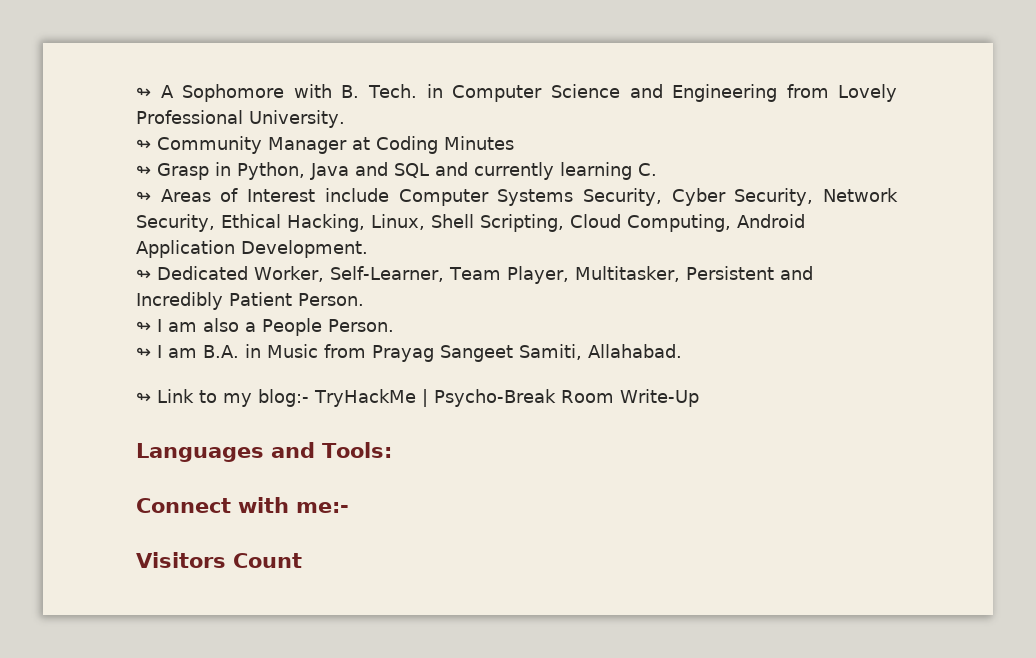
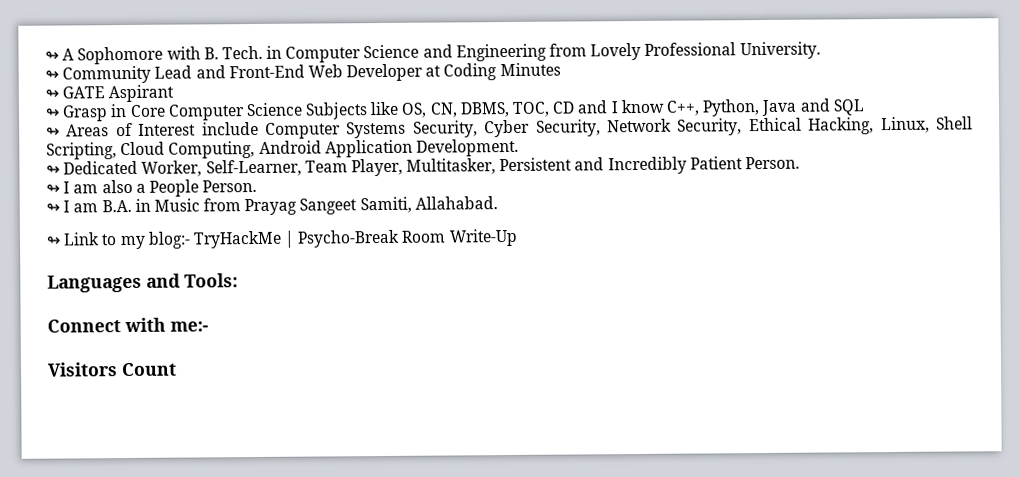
[268,137,347,154] Manager -> [154,63,424,82] Lead and Front-End Web Developer
(514, 143) none -> [45,84,175,103] // ↬ GATE Aspirant
(231, 169) none -> [129,99,700,121] Core Computer Science Subjects like OS, CN, DBMS, TOC, CD and I know C++,
[435,162,657,180] and currently learning C. -> (865, 107) none

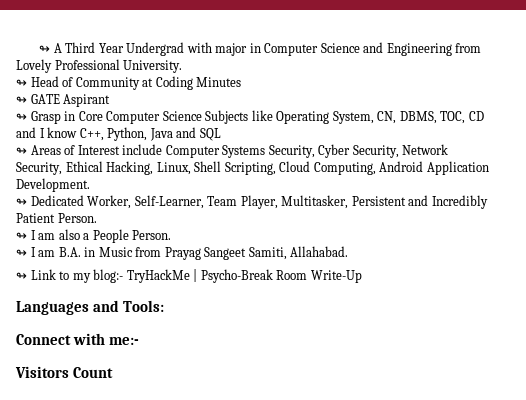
[77,45,263,65] Sophomore with B. Tech. -> [65,42,248,56] Third Year Undergrad with major
[62,63,424,84] Community Lead and Front-End Web Developer -> [30,76,140,90] Head of Community
[401,102,428,118] OS, -> [276,111,374,124] Operating System,

